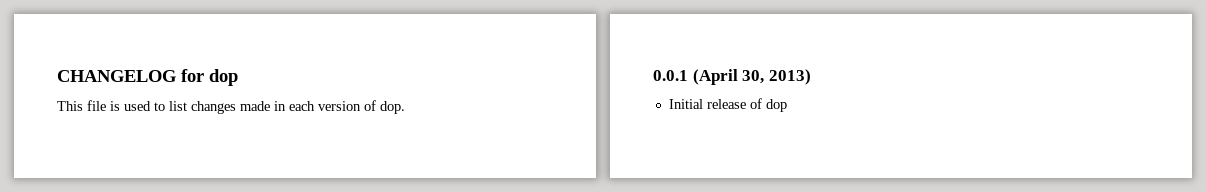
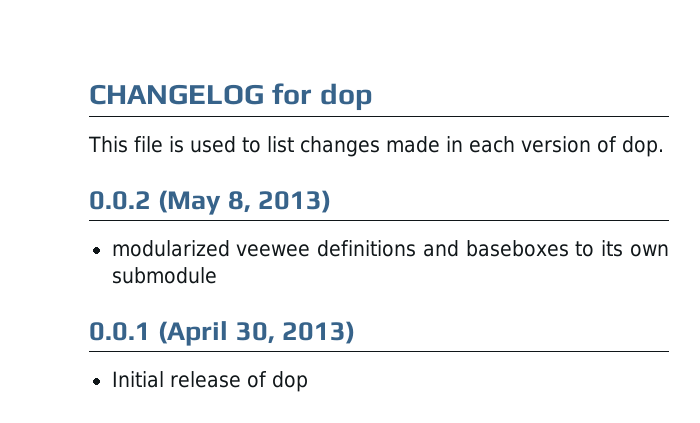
(405, 107) none -> [89,190,331,215] [111,240,670,257] [111,267,217,284] // 0.0.2 (May 8, 2013) // modularized veewee definitions and baseboxes to its own submodule

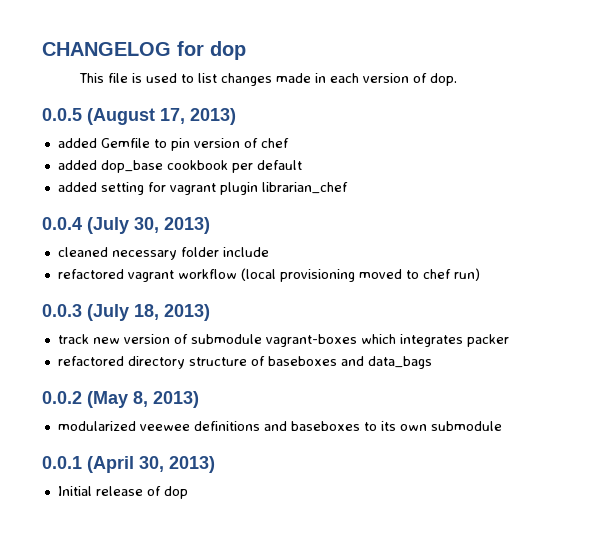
(664, 146) none -> [42,108,236,125] [57,138,289,151] [57,160,302,173] [57,182,348,195] [42,217,210,234] [57,247,269,260] [57,268,480,282] [42,304,210,321] [57,334,509,347] [57,356,432,369] // 0.0.5 (August 17, 2013) // added Gemfile to pin version of chef // added dop_base cookbook per default // added setting for vagrant plugin librarian_chef // 0.0.4 (July 30, 2013) // cleaned necessary folder include // refactored vagrant workflow (local provisioning moved to chef run) // 0.0.3 (July 18, 2013) // track new version of submodule vagrant-boxes which integrates packer // refactored directory structure of baseboxes and data_bags

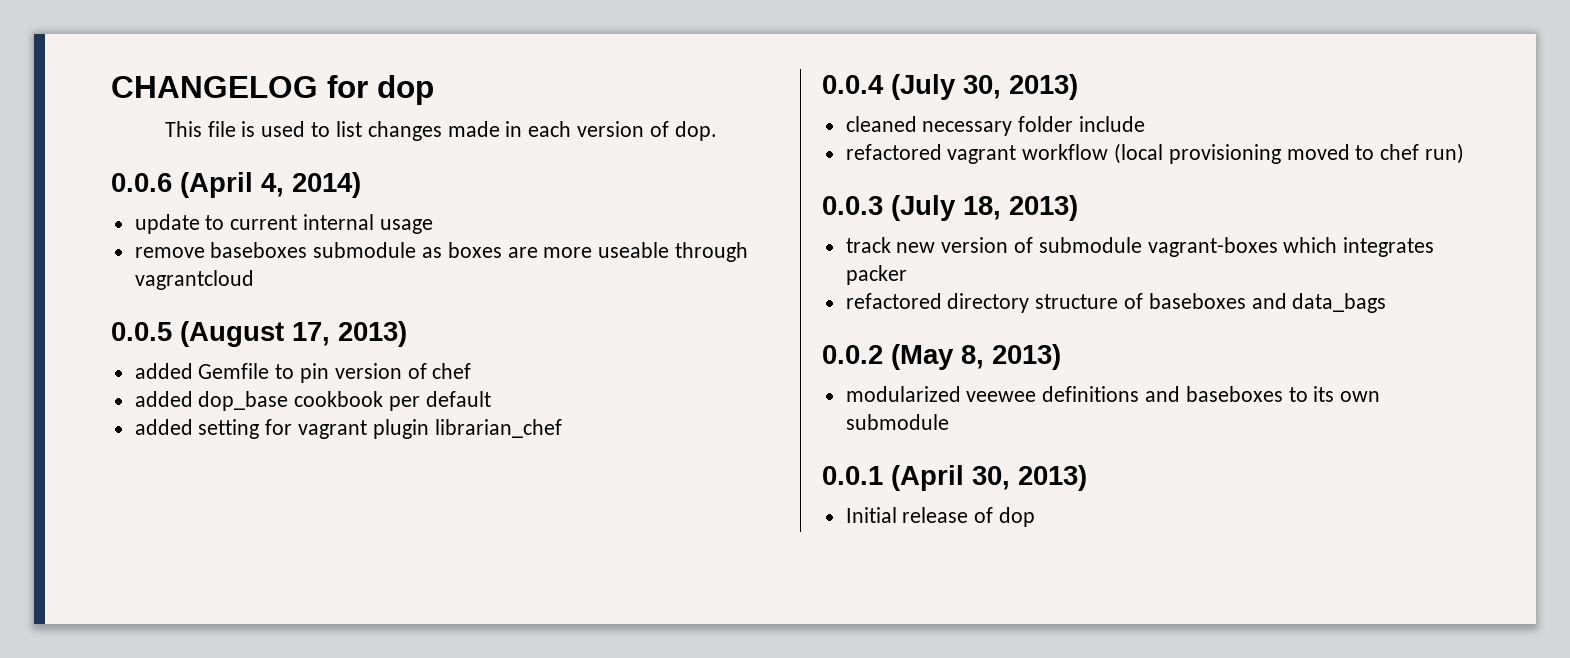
(458, 79) none -> [111,172,361,198] [134,214,433,234] [134,242,749,262] [134,270,254,290] // 0.0.6 (April 4, 2014) // update to current internal usage // remove baseboxes submodule as boxes are more useable through vagrantcloud

